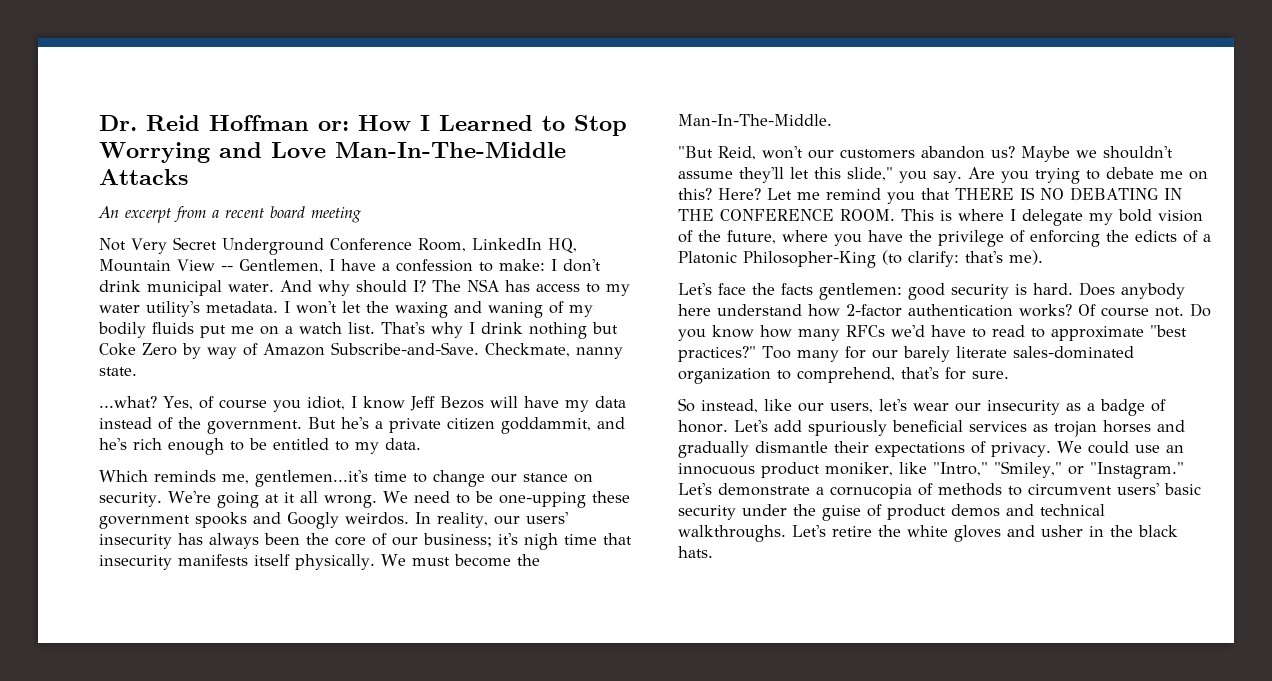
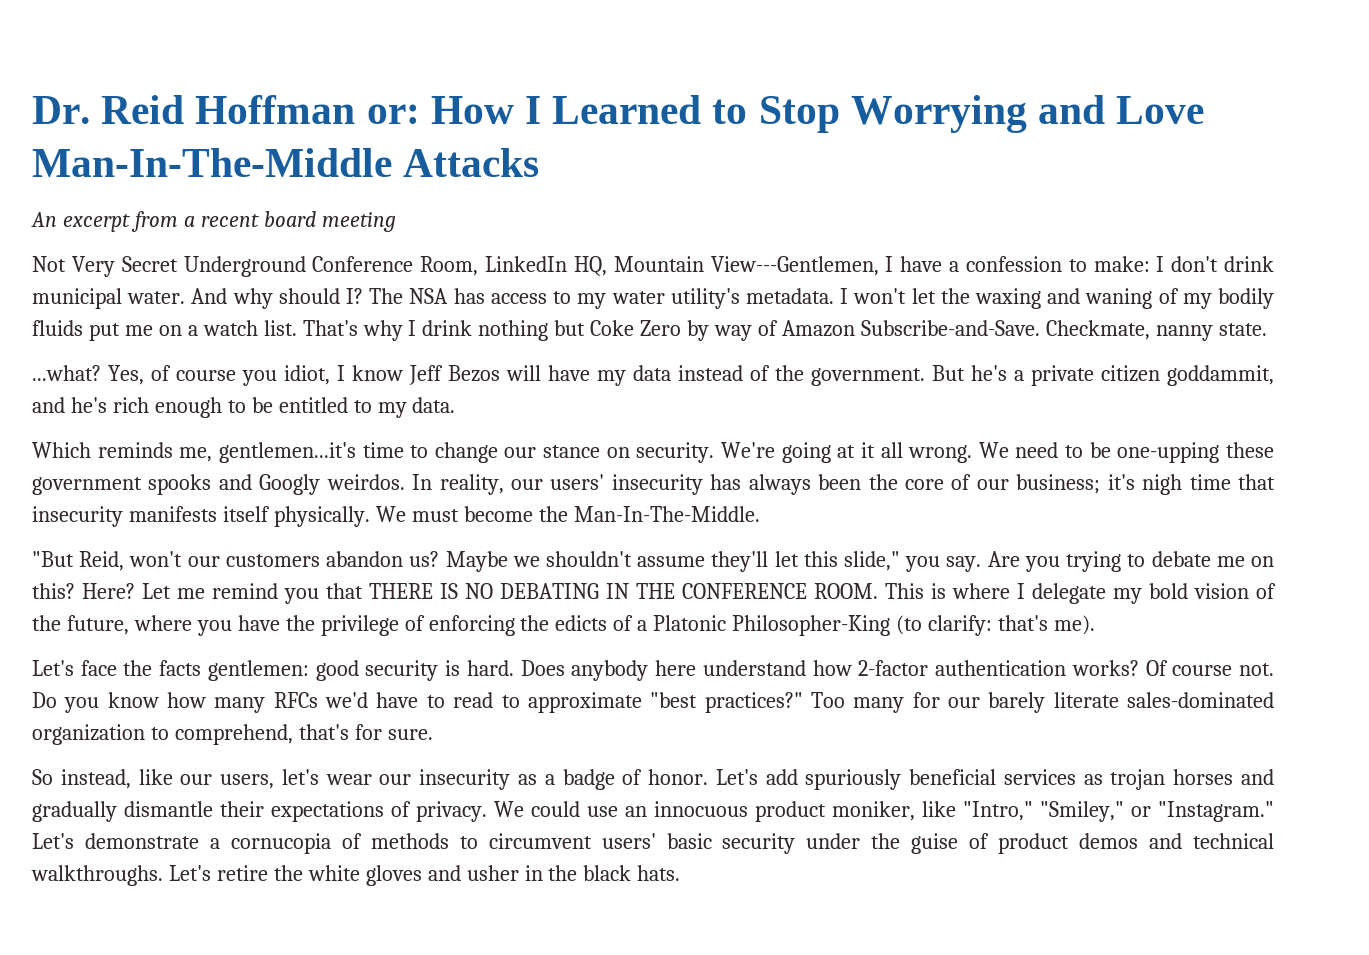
[177,259,323,273] View -- Gentlemen, -> [710,256,879,276] View---Gentlemen,

